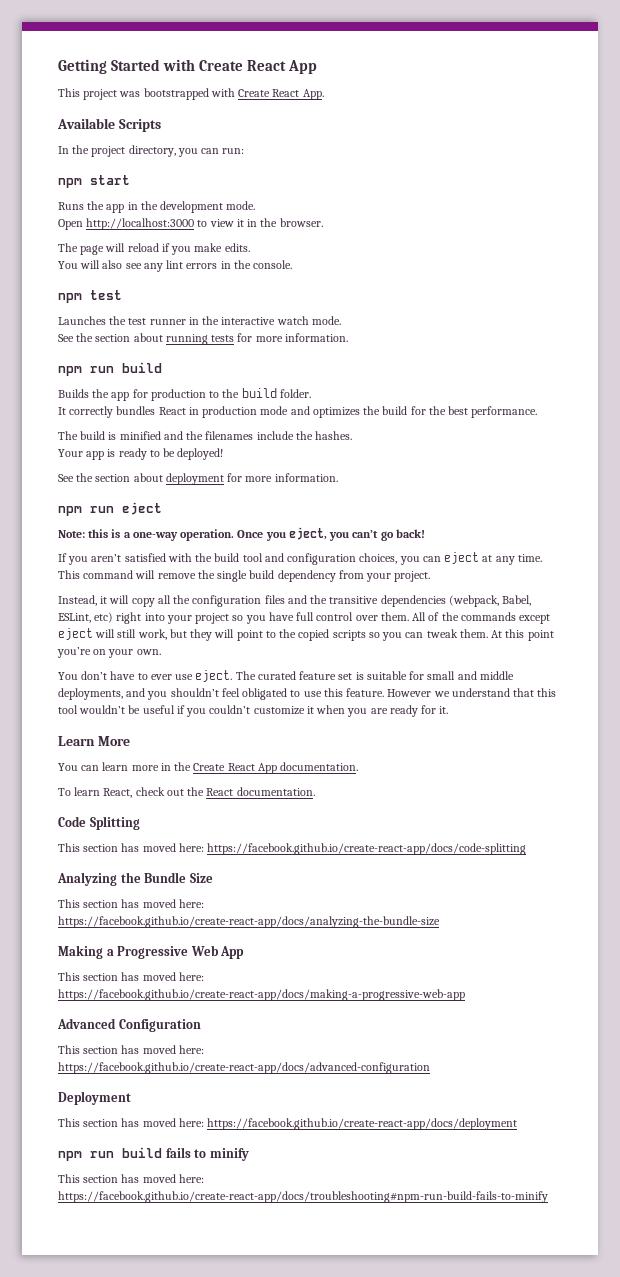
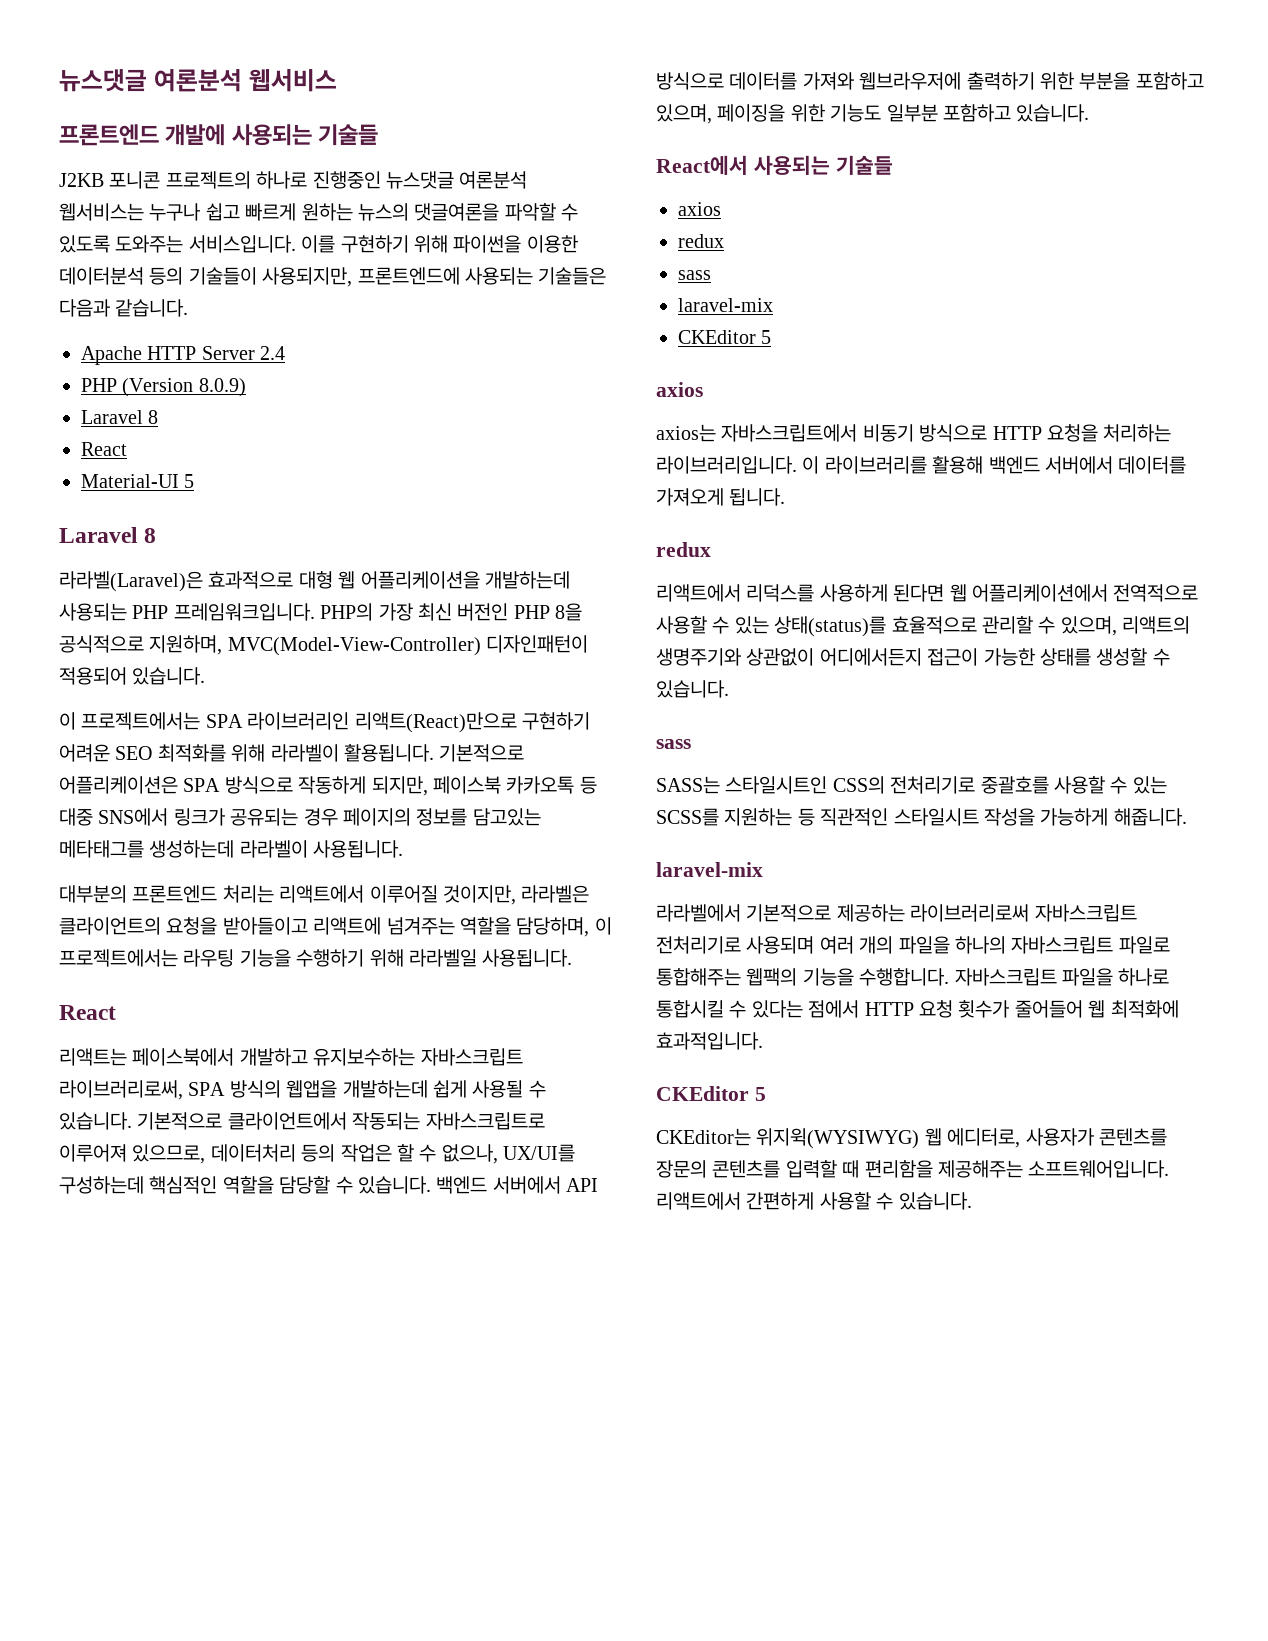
[58,59,318,74] [58,88,324,100] [57,118,161,132] [58,145,245,157] [58,175,130,188] [58,201,256,213] [58,218,323,230] [58,243,250,255] [58,260,293,272] [58,290,122,303] [58,316,341,325] [58,333,348,345] [58,362,162,376] [58,388,311,401] [58,406,538,418] [58,431,353,440] [58,448,224,460] [58,473,338,485] [58,502,162,516] [58,527,425,541] [58,552,542,565] [58,570,431,582] [58,595,532,607] [58,612,551,624] [58,628,554,641] [57,647,161,658] [58,670,514,682] [58,688,557,700] [58,705,449,717] [58,736,130,746] [58,762,359,774] [58,787,315,798] [58,816,140,830] [58,843,527,855] [57,872,213,886] [58,899,204,908] [58,916,440,928] [58,945,245,959] [58,972,204,981] [58,989,465,1001] [57,1018,201,1032] [58,1045,204,1054] [58,1062,430,1074] [58,1091,131,1105] [58,1118,518,1130] [58,1147,249,1161] [58,1174,204,1183] [58,1191,548,1203] Getting Started with Create React App // This project was bootstrapped with Create React App. // Available Scripts // In the project directory, you can run: // npm start // Runs the app in the development mode. // Open http://localhost:3000 to view it in the browser. // The page will reload if you make edits. // You will also see any lint errors in the console. // npm test // Launches the test runner in the interactive watch mode. // See the section about running tests for more information. // npm run build // Builds the app for production to the build folder. // It correctly bundles React in production mode and optimizes the build for the best performance. // The build is minified and the filenames include the hashes. // Your app is ready to be deployed! // See the section about deployment for more information. // npm run eject // Note: this is a one-way operation. Once you eject, you can’t go back! // If you aren’t satisfied with the build tool and configuration choices, you can eject at any time. This command will remove the single build dependency from your project. // Instead, it will copy all the configuration files and the transitive dependencies (webpack, Babel, ESLint, etc) right into your project so you have full control over them. All of the commands except eject will still work, but they will point to the copied scripts so you can tweak them. At this point you’re on your own. // You don’t have to ever use eject. The curated feature set is suitable for small and middle deployments, and you shouldn’t feel obligated to use this feature. However we understand that this tool wouldn’t be useful if you couldn’t customize it when you are ready for it. // Learn More // You can learn more in the Create React App documentation. // To learn React, check out the React documentation. // Code Splitting // This section has moved here: https://facebook.github.io/create-react-app/docs/code-splitting // Analyzing the Bundle Size // This section has moved here: https://facebook.github.io/create-react-app/docs/analyzing-the-bundle-size // Making a Progressive Web App // This section has moved here: https://facebook.github.io/create-react-app/docs/making-a-progressive-web-app // Advanced Configuration // This section has moved here: https://facebook.github.io/create-react-app/docs/advanced-configuration // Deployment // This section has moved here: https://facebook.github.io/create-react-app/docs/deployment // npm run build fails to minify // This section has moved here: https://facebook.github.io/create-react-app/docs/troubleshooting#npm-run-build-fails-to-minify -> [59,69,337,92] [59,124,379,146] [59,171,528,189] [59,203,579,221] [59,235,578,253] [59,267,607,287] [59,299,189,317] [81,346,286,365] [81,378,246,397] [81,410,159,424] [81,442,127,456] [81,474,195,488] [59,527,157,543] [59,571,570,592] [59,603,583,621] [59,635,589,656] [59,667,206,685] [59,712,590,733] [59,744,525,762] [59,776,597,796] [59,808,541,826] [59,840,404,858] [59,885,590,905] [59,917,612,937] [59,949,573,967] [59,1005,116,1020] [59,1048,523,1066] [59,1080,546,1100] [59,1112,545,1130] [59,1144,576,1164] [59,1176,599,1194] [656,72,1204,90] [656,104,1090,124] [656,155,893,175] [678,202,721,216] [678,234,724,248] [678,270,711,280] [678,298,773,312] [678,330,772,344] [656,382,703,397] [656,424,1172,442] [656,456,1187,474] [656,488,786,506] [656,542,711,557] [656,584,1199,602] [656,616,1191,637] [656,648,1170,666] [656,680,729,698] [656,739,691,749] [656,776,1167,794] [656,808,1187,826] [656,862,763,877] [656,904,1137,922] [656,936,1170,954] [656,968,1170,986] [656,1000,1179,1018] [656,1032,763,1050] [656,1086,766,1101] [656,1128,1167,1149] [656,1160,1170,1178] [656,1192,972,1210] 뉴스댓글 여론분석 웹서비스 // 프론트엔드 개발에 사용되는 기술들 // J2KB 포니콘 프로젝트의 하나로 진행중인 뉴스댓글 여론분석 웹서비스는 누구나 쉽고 빠르게 원하는 뉴스의 댓글여론을 파악할 수 있도록 도와주는 서비스입니다. 이를 구현하기 위해 파이썬을 이용한 데이터분석 등의 기술들이 사용되지만, 프론트엔드에 사용되는 기술들은 다음과 같습니다. // Apache HTTP Server 2.4 // PHP (Version 8.0.9) // Laravel 8 // React // Material-UI 5 // Laravel 8 // 라라벨(Laravel)은 효과적으로 대형 웹 어플리케이션을 개발하는데 사용되는 PHP 프레임워크입니다. PHP의 가장 최신 버전인 PHP 8을 공식적으로 지원하며, MVC(Model-View-Controller) 디자인패턴이 적용되어 있습니다. // 이 프로젝트에서는 SPA 라이브러리인 리액트(React)만으로 구현하기 어려운 SEO 최적화를 위해 라라벨이 활용됩니다. 기본적으로 어플리케이션은 SPA 방식으로 작동하게 되지만, 페이스북 카카오톡 등 대중 SNS에서 링크가 공유되는 경우 페이지의 정보를 담고있는 메타태그를 생성하는데 라라벨이 사용됩니다. // 대부분의 프론트엔드 처리는 리액트에서 이루어질 것이지만, 라라벨은 클라이언트의 요청을 받아들이고 리액트에 넘겨주는 역할을 담당하며, 이 프로젝트에서는 라우팅 기능을 수행하기 위해 라라벨일 사용됩니다. // React // 리액트는 페이스북에서 개발하고 유지보수하는 자바스크립트 라이브러리로써, SPA 방식의 웹앱을 개발하는데 쉽게 사용될 수 있습니다. 기본적으로 클라이언트에서 작동되는 자바스크립트로 이루어져 있으므로, 데이터처리 등의 작업은 할 수 없으나, UX/UI를 구성하는데 핵심적인 역할을 담당할 수 있습니다. 백엔드 서버에서 API 방식으로 데이터를 가져와 웹브라우저에 출력하기 위한 부분을 포함하고 있으며, 페이징을 위한 기능도 일부분 포함하고 있습니다. // React에서 사용되는 기술들 // axios // redux // sass // laravel-mix // CKEditor 5 // axios // axios는 자바스크립트에서 비동기 방식으로 HTTP 요청을 처리하는 라이브러리입니다. 이 라이브러리를 활용해 백엔드 서버에서 데이터를 가져오게 됩니다. // redux // 리액트에서 리덕스를 사용하게 된다면 웹 어플리케이션에서 전역적으로 사용할 수 있는 상태(status)를 효율적으로 관리할 수 있으며, 리액트의 생명주기와 상관없이 어디에서든지 접근이 가능한 상태를 생성할 수 있습니다. // sass // SASS는 스타일시트인 CSS의 전처리기로 중괄호를 사용할 수 있는 SCSS를 지원하는 등 직관적인 스타일시트 작성을 가능하게 해줍니다. // laravel-mix // 라라벨에서 기본적으로 제공하는 라이브러리로써 자바스크립트 전처리기로 사용되며 여러 개의 파일을 하나의 자바스크립트 파일로 통합해주는 웹팩의 기능을 수행합니다. 자바스크립트 파일을 하나로 통합시킬 수 있다는 점에서 HTTP 요청 횟수가 줄어들어 웹 최적화에 효과적입니다. // CKEditor 5 // CKEditor는 위지윅(WYSIWYG) 웹 에디터로, 사용자가 콘텐츠를 장문의 콘텐츠를 입력할 때 편리함을 제공해주는 소프트웨어입니다. 리액트에서 간편하게 사용할 수 있습니다.

